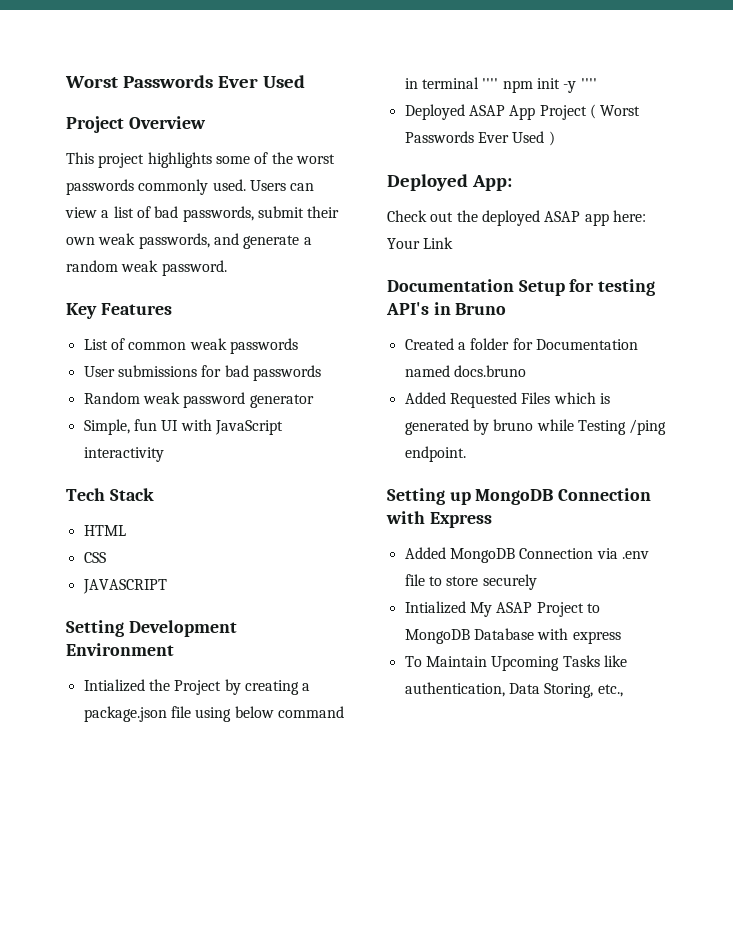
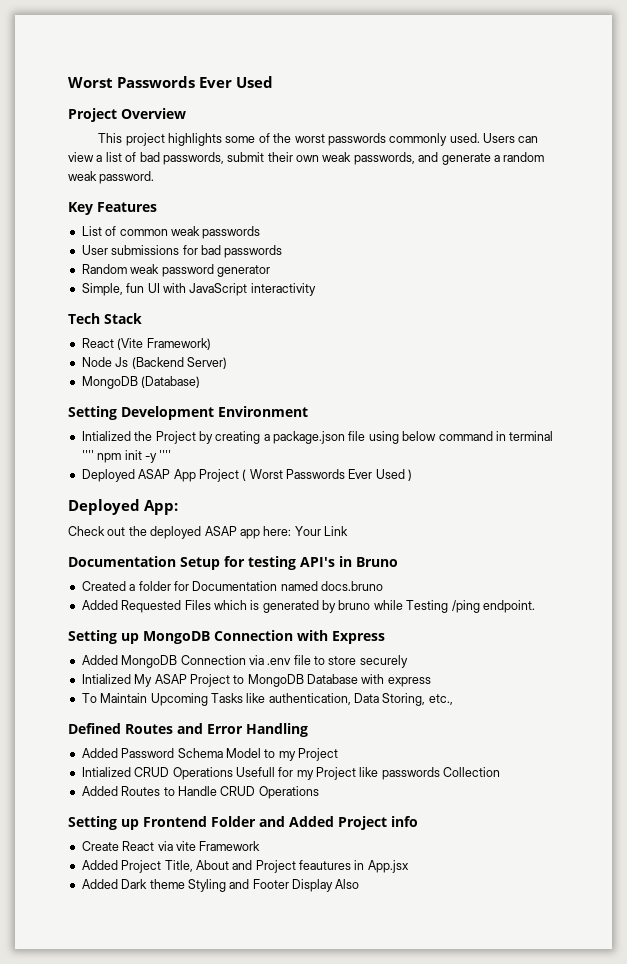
[83,525,126,536] [83,552,106,563] [82,579,167,594] HTML // CSS // JAVASCRIPT -> [81,338,211,350] [81,357,227,369] [81,376,201,389] React (Vite Framework) // Node Js (Backend Server) // MongoDB (Database)
(623, 690) none -> [68,723,308,737] [81,748,338,761] [81,767,501,780] [81,786,319,799] [68,816,418,830] [81,841,261,851] [81,860,409,873] [81,879,360,892] // Defined Routes and Error Handling // Added Password Schema Model to my Project // Intialized CRUD Operations Usefull for my Project like passwords Collection // Added Routes to Handle CRUD Operations // Setting up Frontend Folder and Added Project info // Create React via vite Framework // Added Project Title, About and Project feautures in App.jsx // Added Dark theme Styling and Footer Display Also

